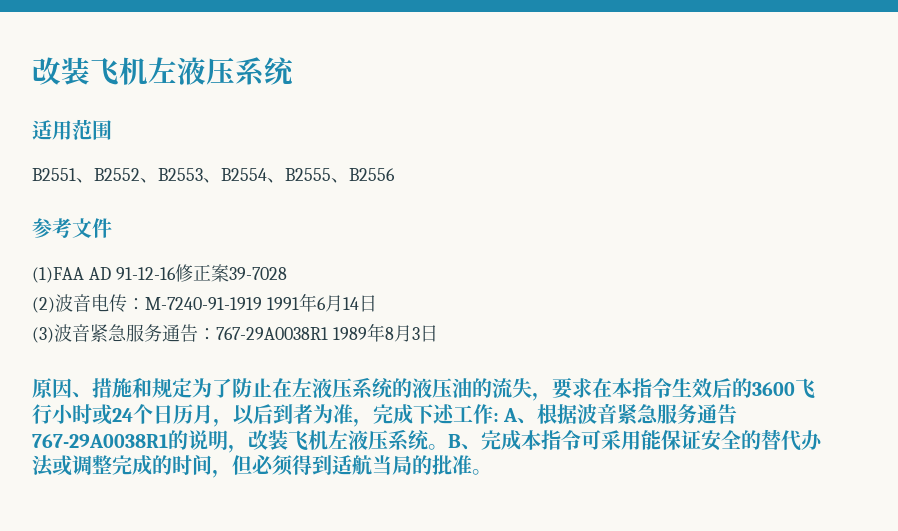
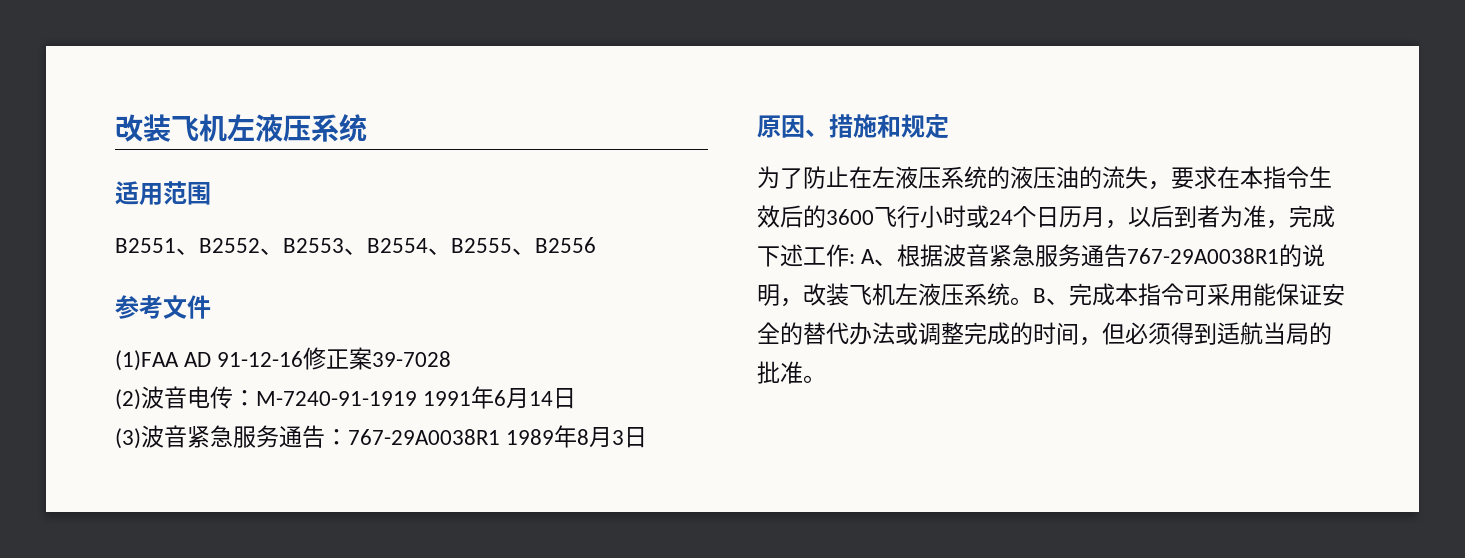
(192, 388) none -> (949, 126) //

